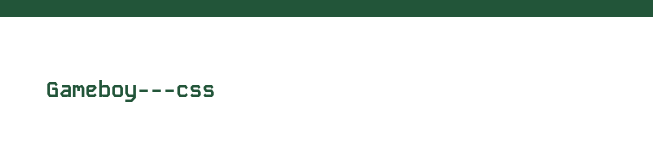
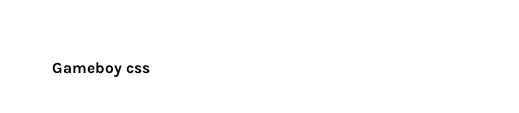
[46,80,215,102] Gameboy---css -> [52,62,151,77] Gameboy css

